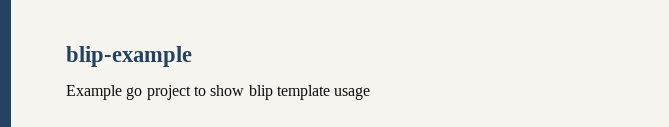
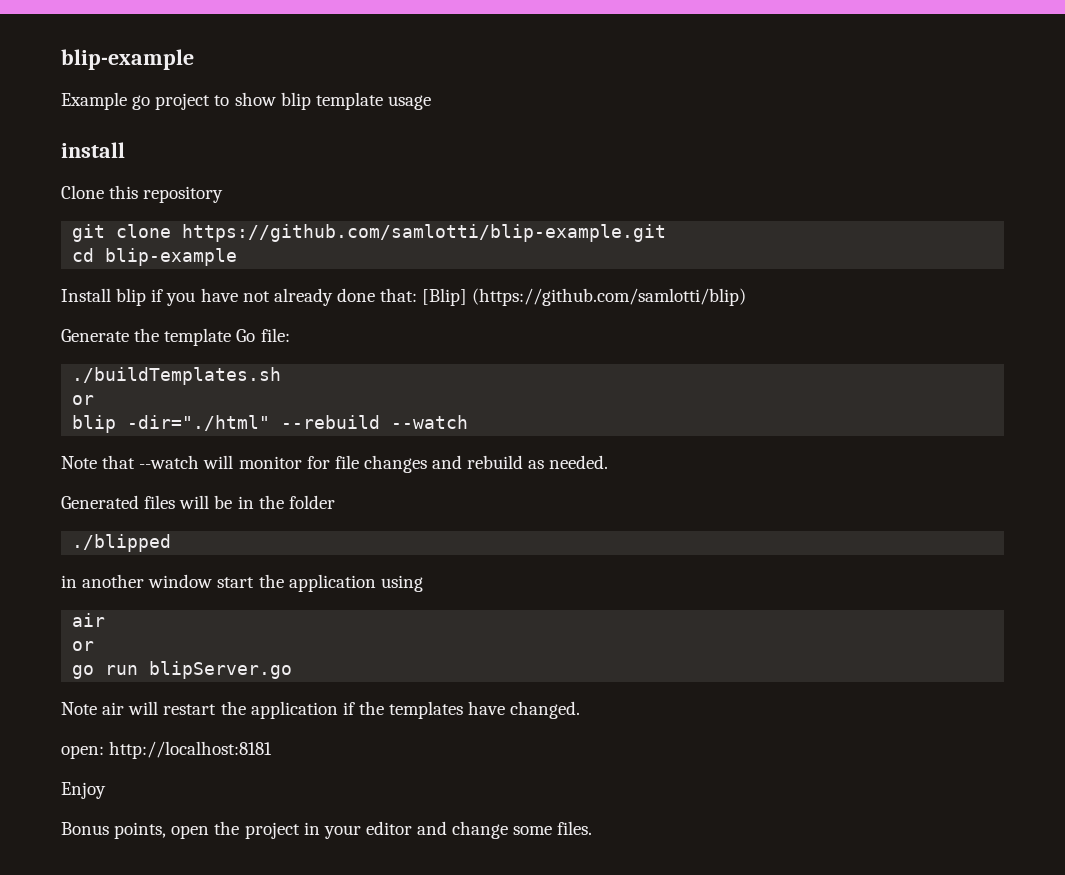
(371, 93) none -> [61,142,125,158] [61,185,224,203] [72,224,667,242] [72,248,238,266] [61,288,747,306] [61,328,290,346] [72,367,282,385] [72,395,95,405] [72,415,469,433] [61,455,609,473] [61,495,335,509] [72,534,172,552] [61,574,423,592] [72,613,106,627] [72,641,95,651] [72,661,293,679] [61,701,581,719] [61,741,273,759] [61,782,106,799] [61,821,593,839] // install // Clone this repository // git clone https://github.com/samlotti/blip-example.git // cd blip-example // Install blip if you have not already done that: [Blip] (https://github.com/samlotti/blip) // Generate the template Go file: // ./buildTemplates.sh // or // blip -dir="./html" --rebuild --watch // Note that --watch will monitor for file changes and rebuild as needed. // Generated files will be in the folder // ./blipped // in another window start the application using // air // or // go run blipServer.go // Note air will restart the application if the templates have changed. // open: http://localhost:8181 // Enjoy // Bonus points, open the project in your editor and change some files.

